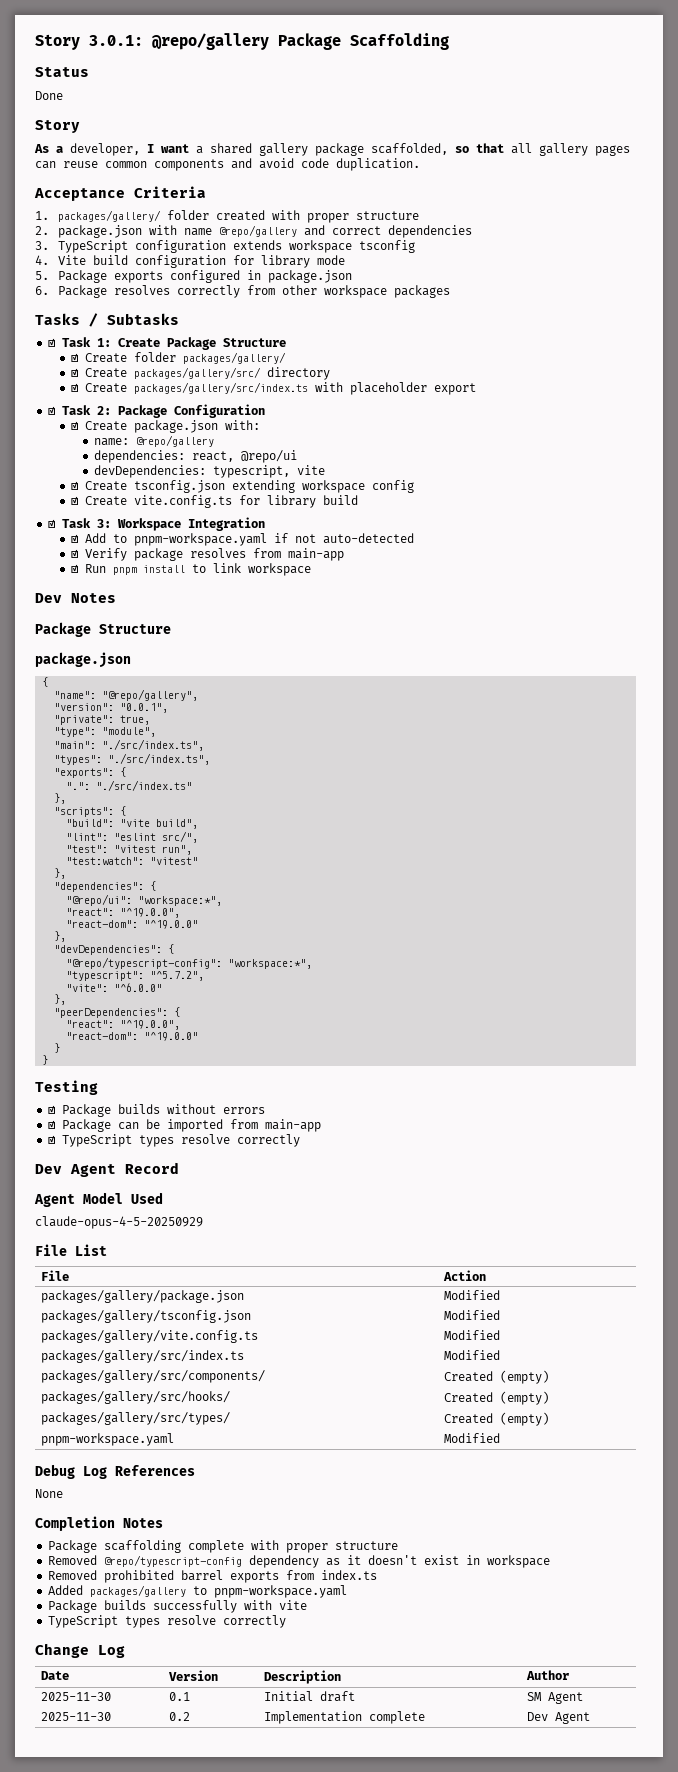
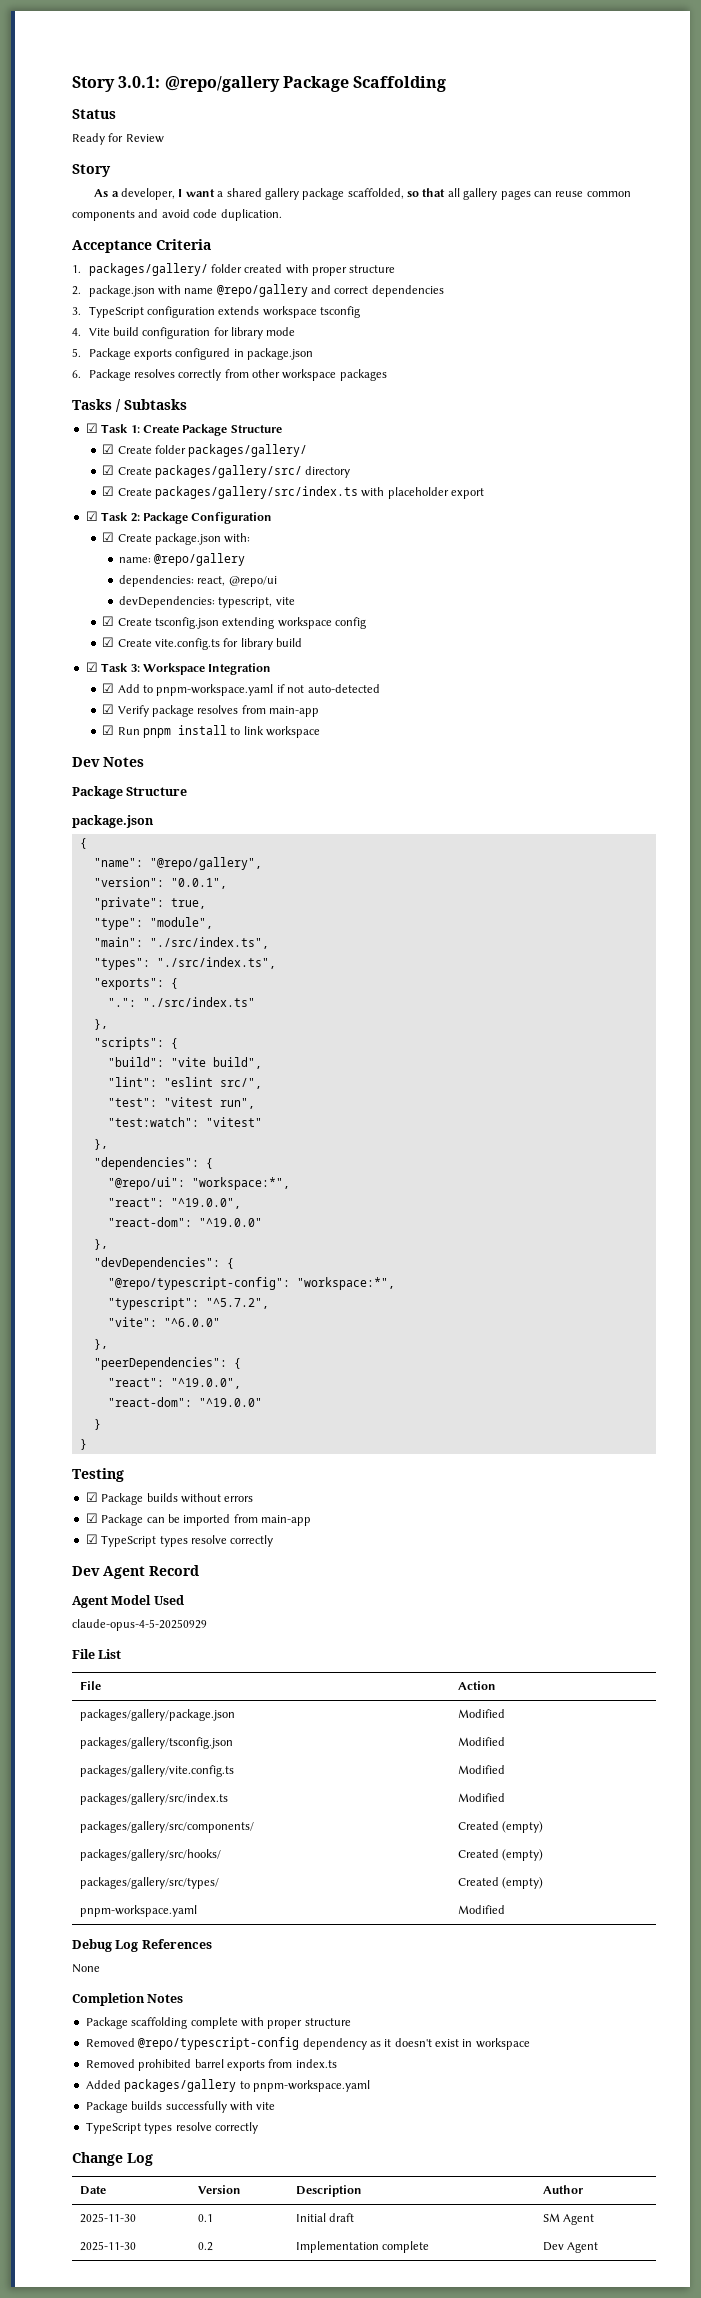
[35,91,63,100] Done -> [72,133,164,145] Ready for Review

